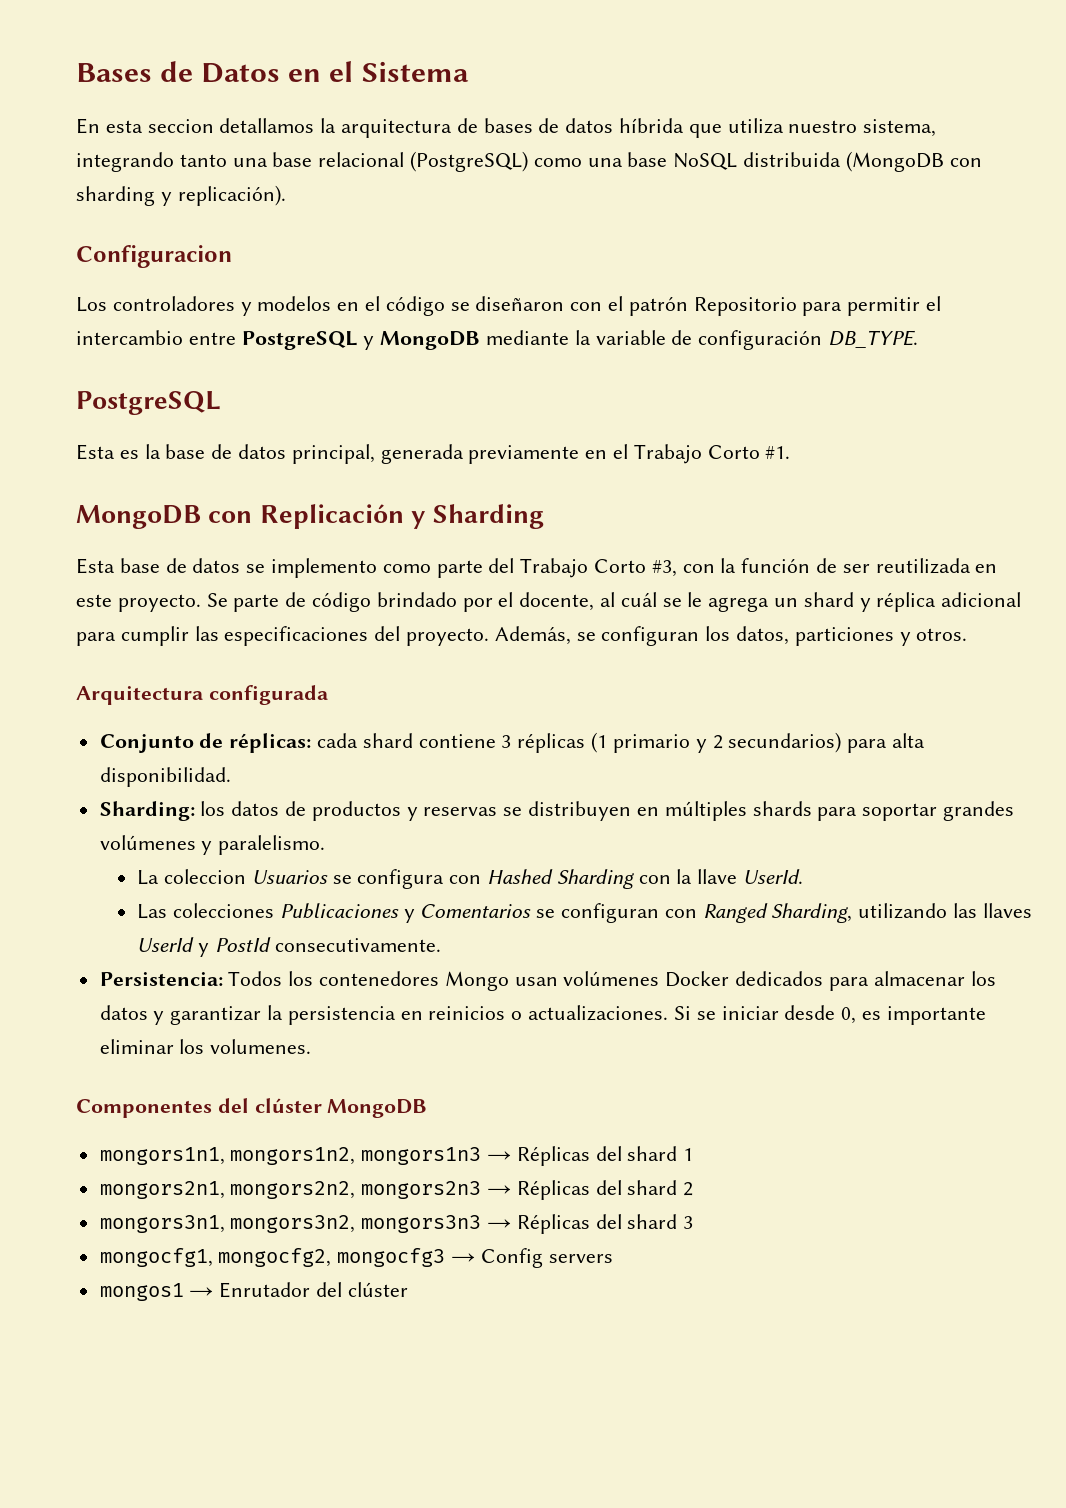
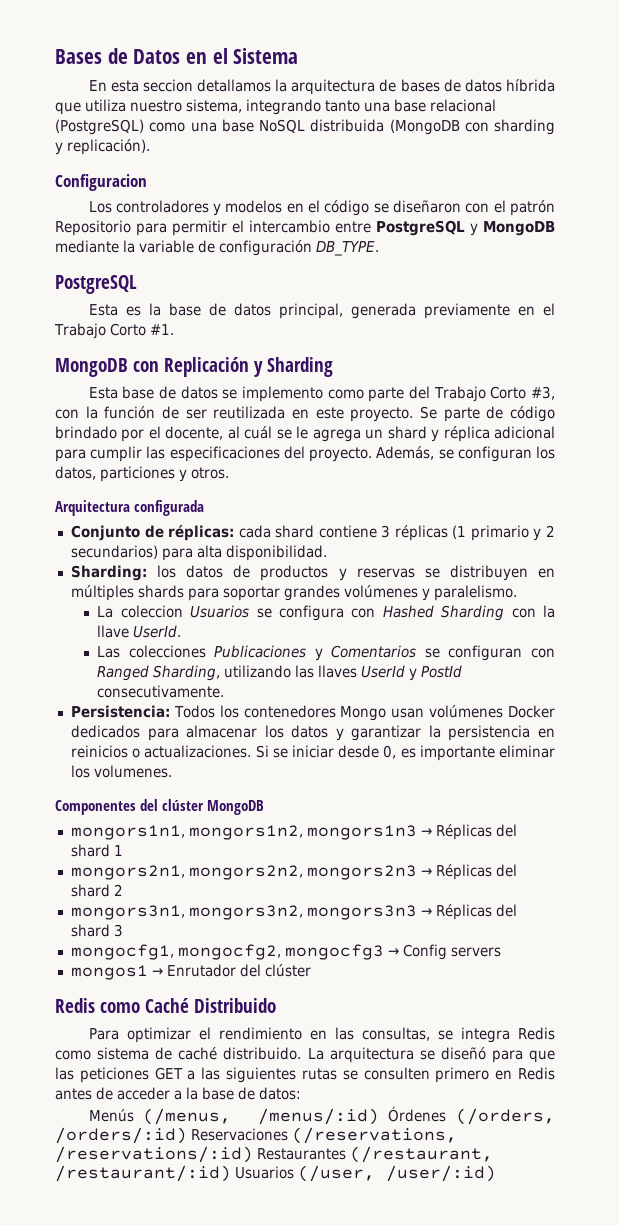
(408, 1289) none -> [55,998,276,1013] [88,1027,555,1043] [55,1047,556,1063] [55,1067,555,1083] [55,1087,301,1100] [88,1106,555,1125] [55,1127,457,1144] [55,1146,493,1163] [55,1165,496,1182] // Redis como Caché Distribuido // Para optimizar el rendimiento en las consultas, se integra Redis como sistema de caché distribuido. La arquitectura se diseñó para que las peticiones GET a las siguientes rutas se consulten primero en Redis antes de acceder a la base de datos: // Menús (/menus, /menus/:id) Órdenes (/orders, /orders/:id) Reservaciones (/reservations, /reservations/:id) Restaurantes (/restaurant, /restaurant/:id) Usuarios (/user, /user/:id)

